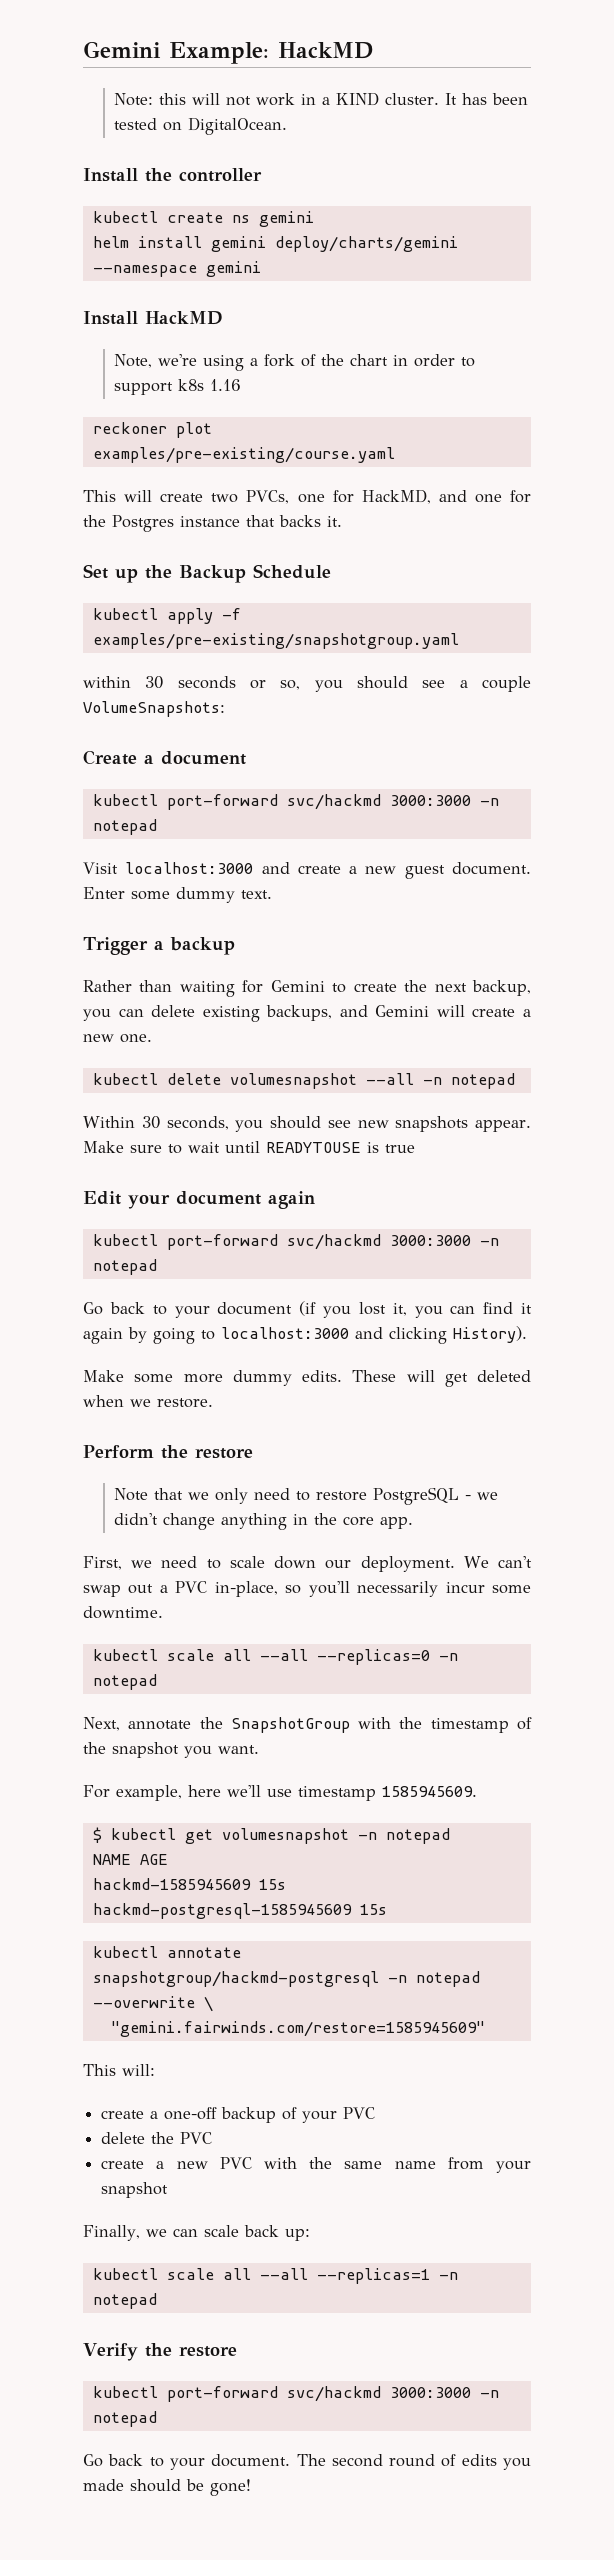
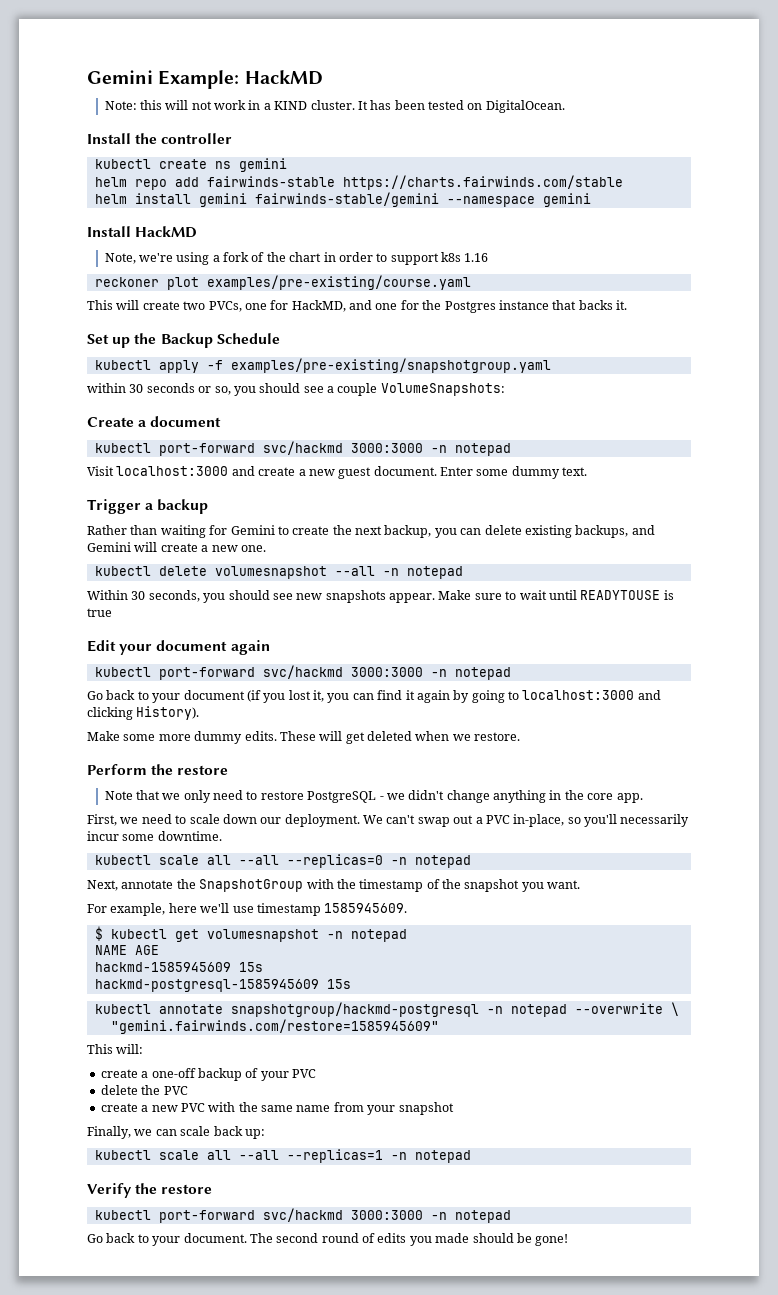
(314, 219) none -> [94,175,623,190] // helm repo add fairwinds-stable https://charts.fairwinds.com/stable
[274,236,458,252] deploy/charts/gemini -> [254,192,439,207] fairwinds-stable/gemini

